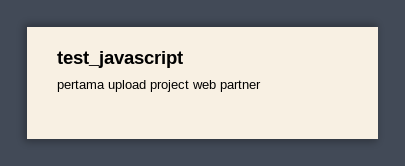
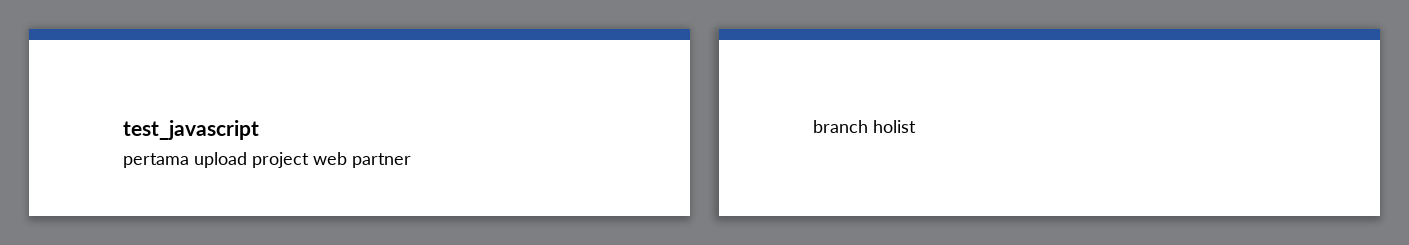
(261, 86) none -> [813,120,916,133] // branch holist

